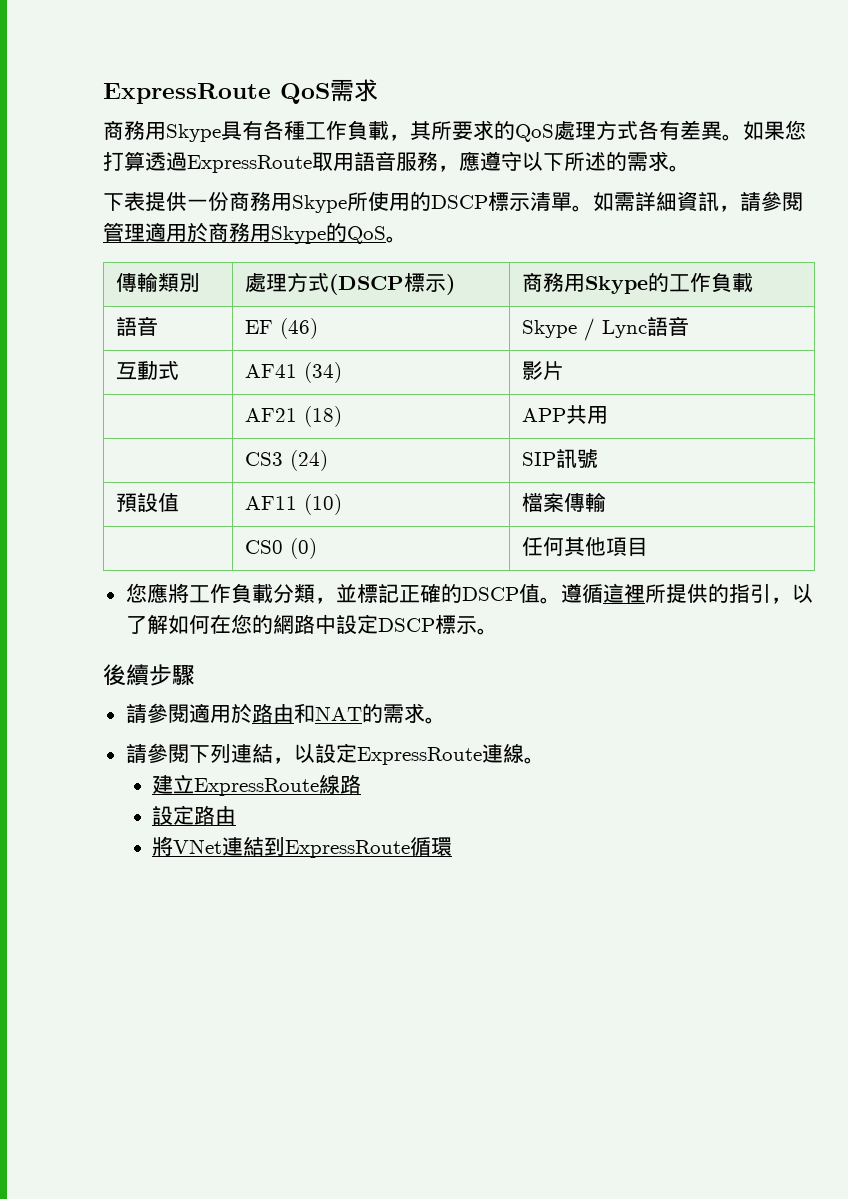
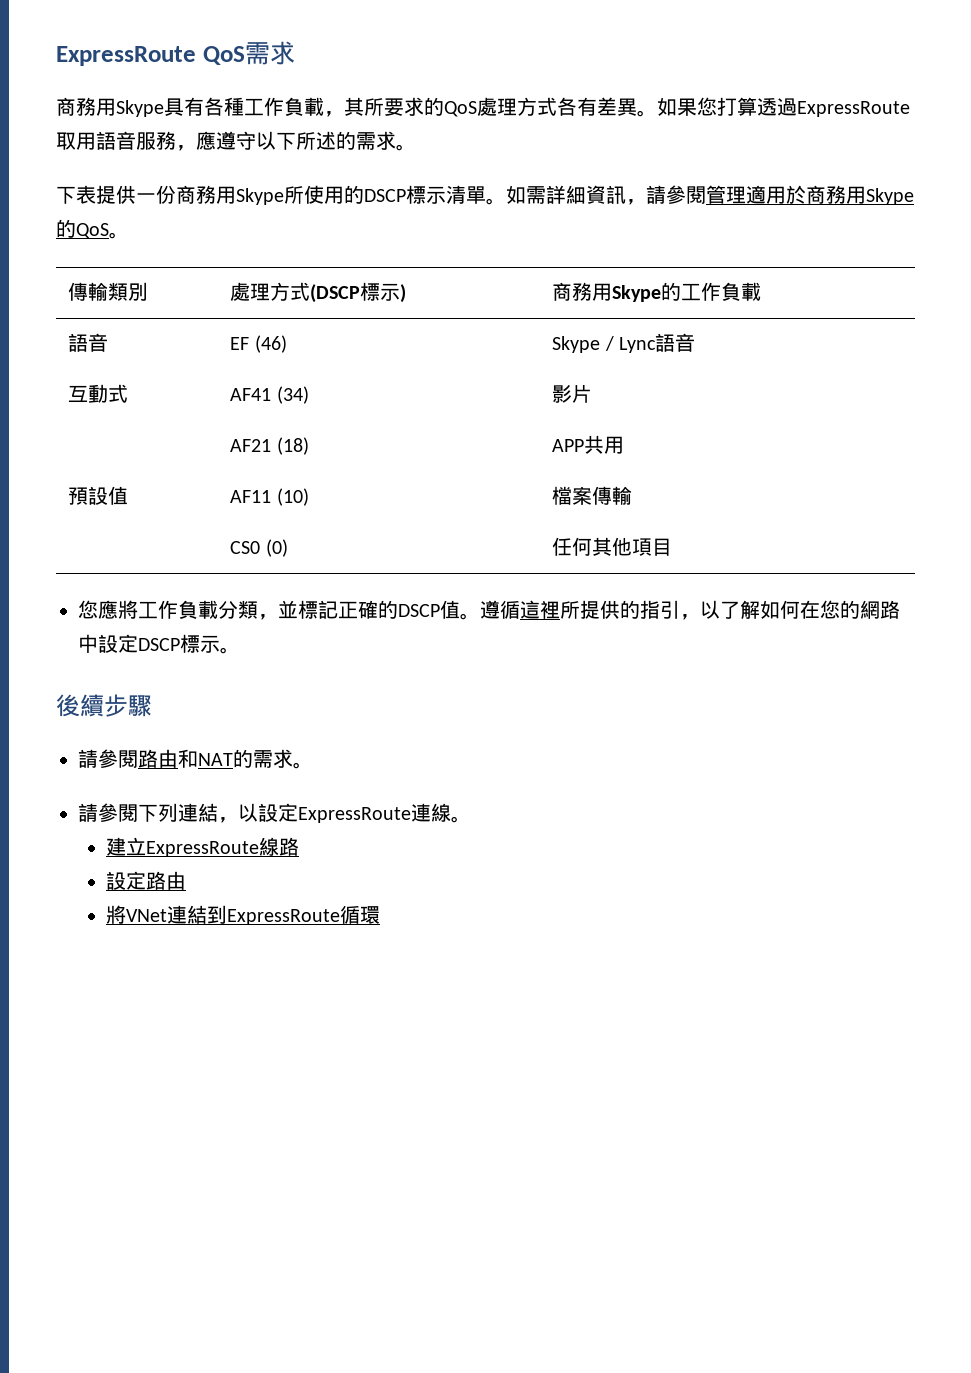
[244,450,328,471] [521,449,598,468] // | CS3 (24) | SIP訊號 -> (625, 445) none
[188,703,252,723] 適用於 -> (138, 759) none

